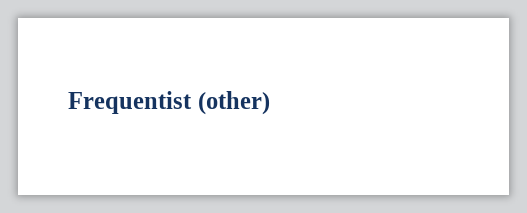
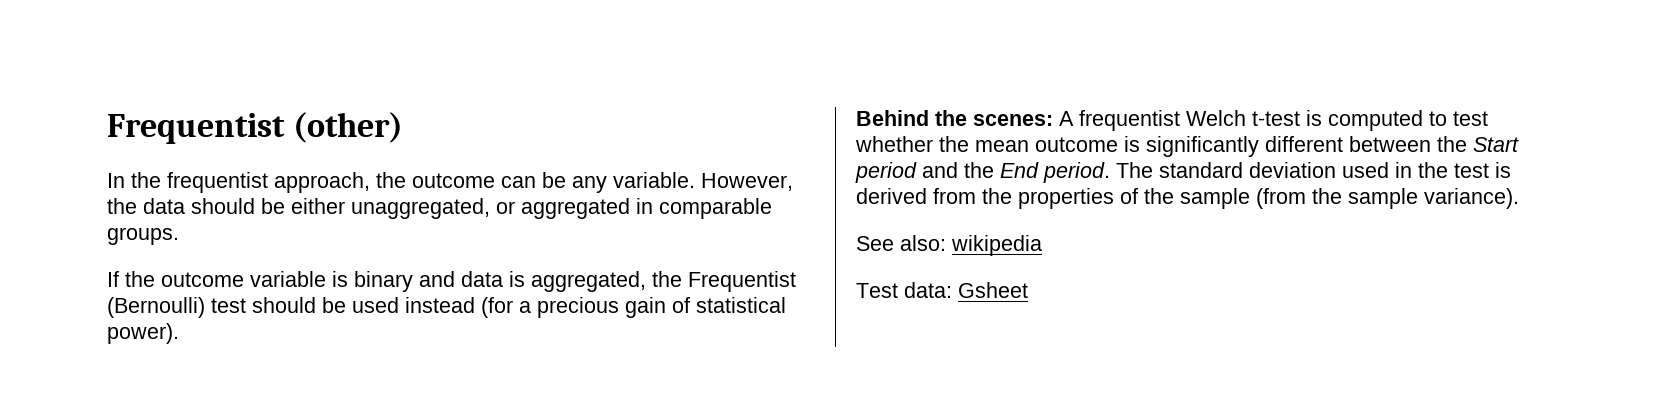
(270, 103) none -> [107,172,793,193] [107,198,772,219] [107,227,179,245] [107,271,796,292] [107,297,786,318] [107,323,179,344] [856,110,1488,131] [855,136,1519,157] [855,162,1511,183] [856,188,1519,209] [856,235,1042,256] [856,282,1028,298] // In the frequentist approach, the outcome can be any variable. However, the data should be either unaggregated, or aggregated in comparable groups. // If the outcome variable is binary and data is aggregated, the Frequentist (Bernoulli) test should be used instead (for a precious gain of statistical power). // Behind the scenes: A frequentist Welch t-test is computed to test whether the mean outcome is significantly different between the Start period and the End period. The standard deviation used in the test is derived from the properties of the sample (from the sample variance). // See also: wikipedia // Test data: Gsheet

